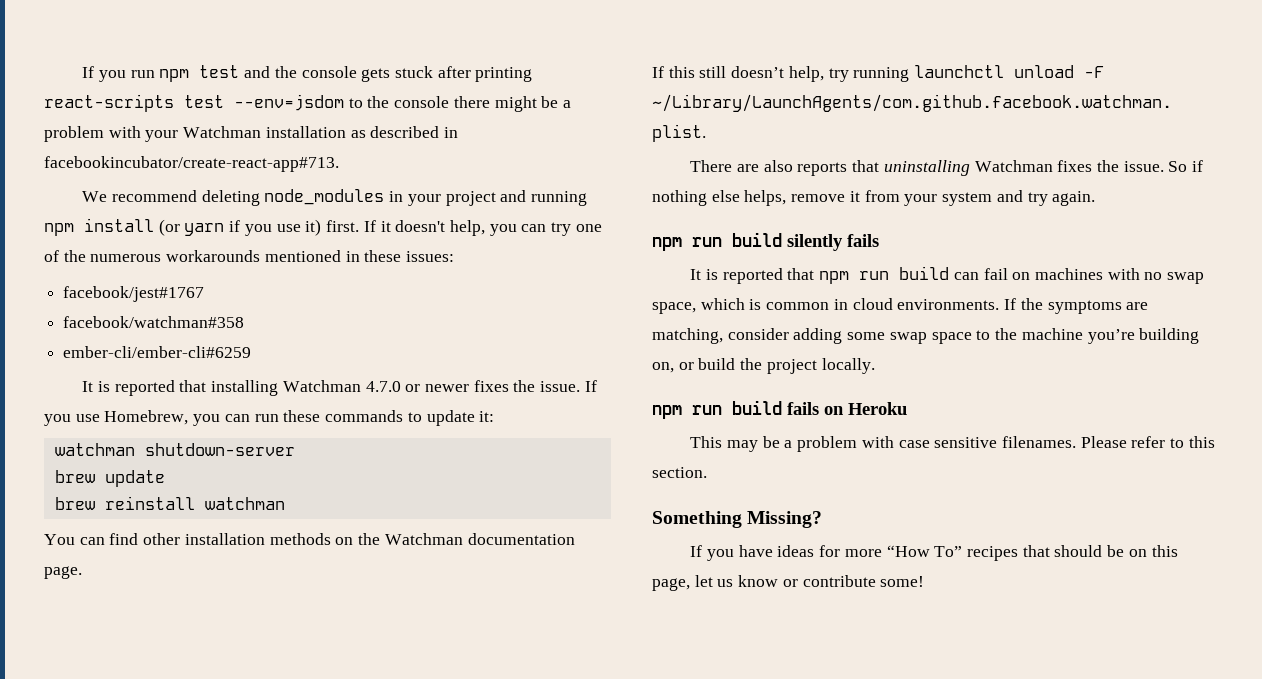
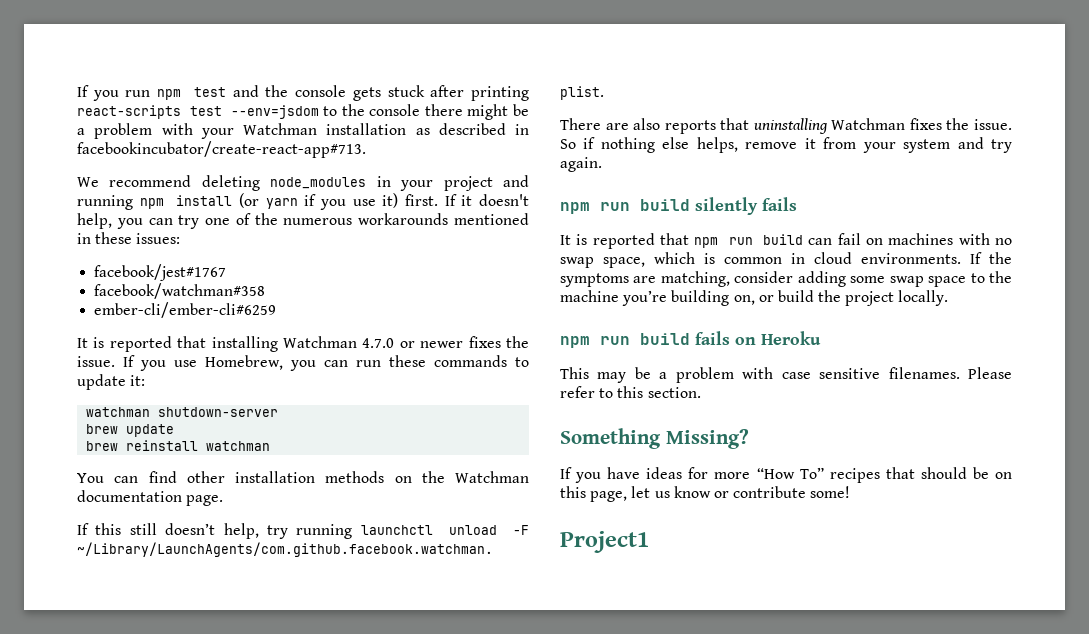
(925, 581) none -> [560,531,649,553] // Project1

